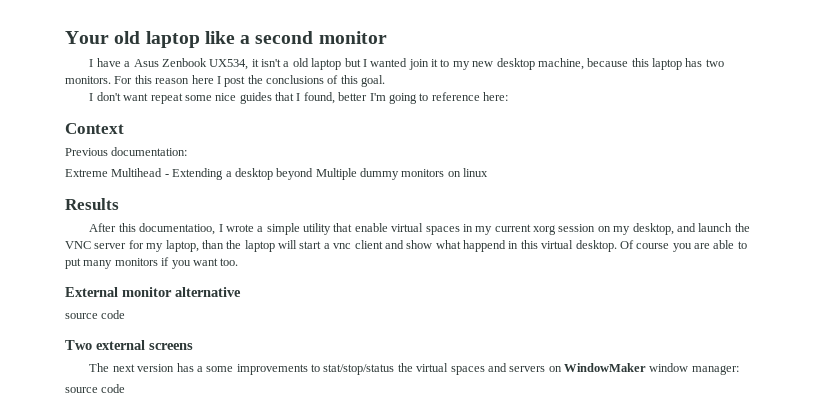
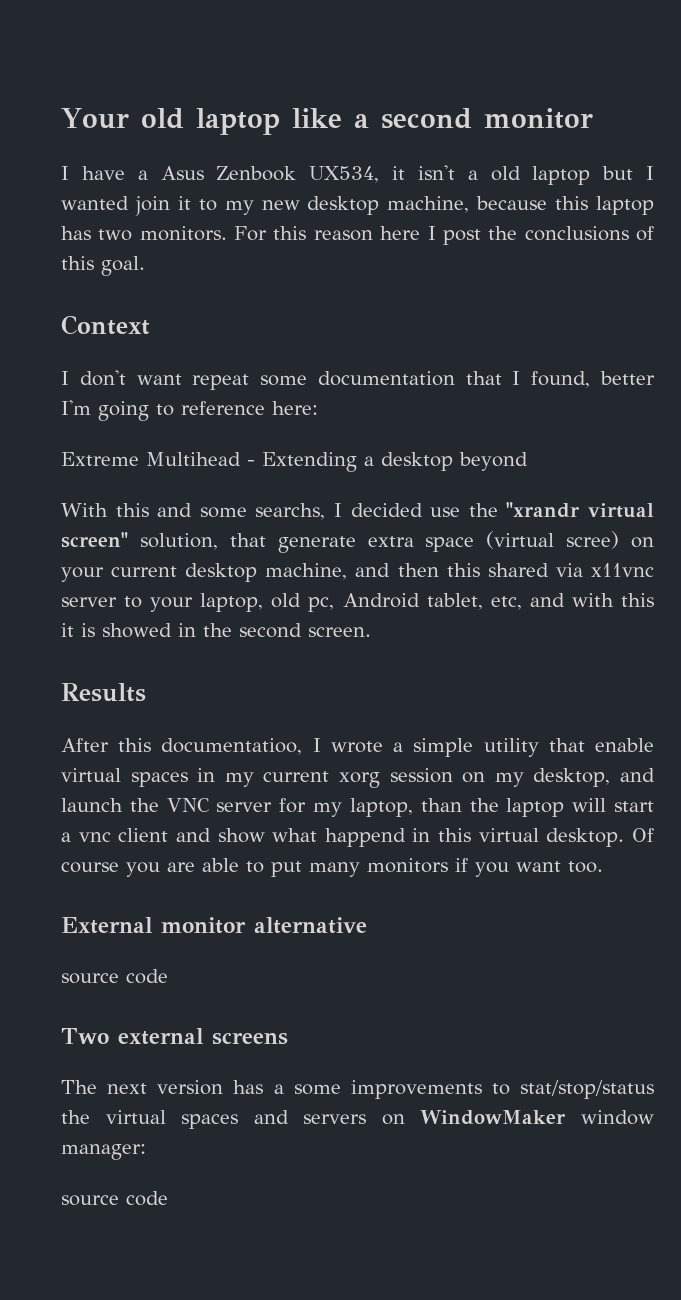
(386, 81) none -> [61,315,150,335] // Context
[215,92,272,104] nice guides -> [317,371,455,386] documentation
[65,123,124,134] [65,147,188,156] // Context // Previous documentation: -> (318, 408) none
[315,168,489,180] Multiple dummy monitors on linux -> [61,502,655,520] [61,531,654,553] [61,563,654,582] [61,593,654,612] [61,623,371,638] // With this and some searchs, I decided use the "xrandr virtual screen" solution, that generate extra space (virtual scree) on your current desktop machine, and then this shared via x11vnc server to your laptop, old pc, Android tablet, etc, and with this it is showed in the second screen.

